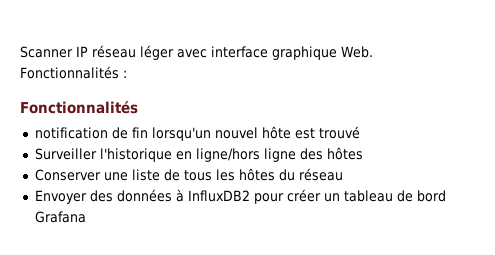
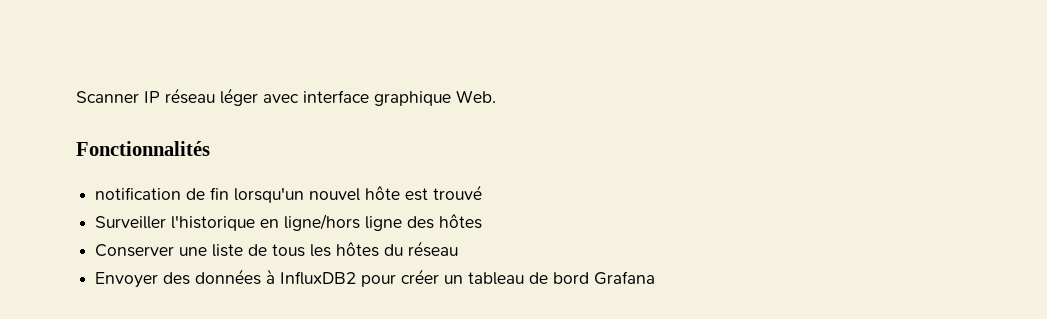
[20,66,127,79] Fonctionnalités : -> (496, 96) none

